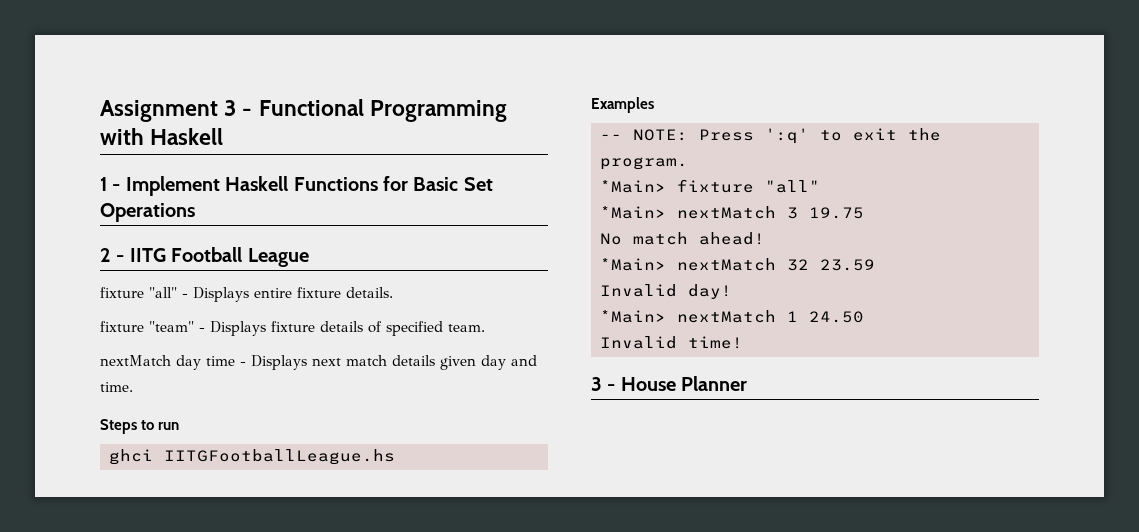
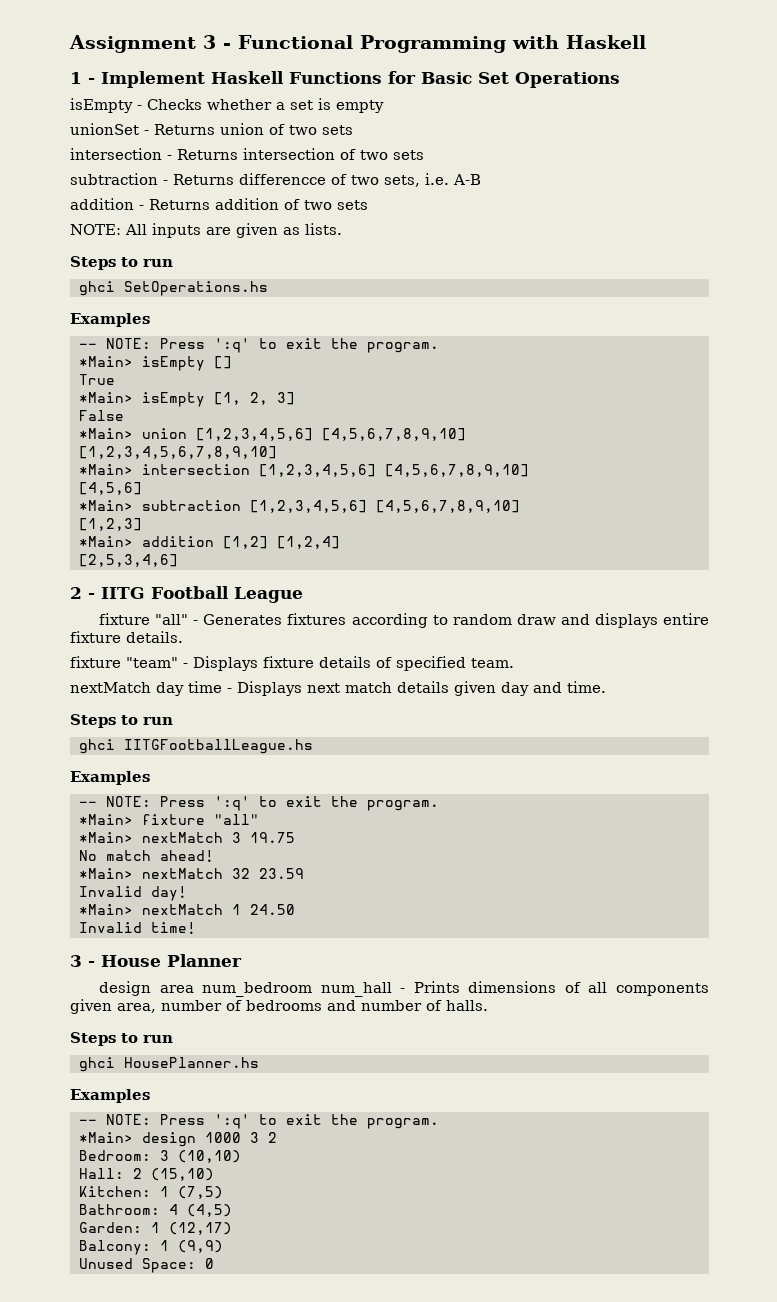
(195, 212) none -> [70,98,384,113] [70,123,353,135] [70,148,424,160] [70,173,481,187] [70,198,368,210] [70,223,342,238] [70,256,173,270] [78,281,268,296] [70,313,150,327] [78,338,439,353] [78,356,232,371] [78,374,115,385] [78,392,295,407] [78,410,124,421] [78,428,466,441] [78,446,277,459] [78,464,529,477] [78,482,142,495] [78,500,520,513] [78,518,142,531] [78,536,340,549] [78,554,178,567] // isEmpty - Checks whether a set is empty // unionSet - Returns union of two sets // intersection - Returns intersection of two sets // subtraction - Returns differencce of two sets, i.e. A-B // addition - Returns addition of two sets // NOTE: All inputs are given as lists. // Steps to run // ghci SetOperations.hs // Examples // -- NOTE: Press ':q' to exit the program. // *Main> isEmpty [] // True // *Main> isEmpty [1, 2, 3] // False // *Main> union [1,2,3,4,5,6] [4,5,6,7,8,9,10] // [1,2,3,4,5,6,7,8,9,10] // *Main> intersection [1,2,3,4,5,6] [4,5,6,7,8,9,10] // [4,5,6] // *Main> subtraction [1,2,3,4,5,6] [4,5,6,7,8,9,10] // [1,2,3] // *Main> addition [1,2] [1,2,4] // [2,5,3,4,6]
[193,287,249,302] Displays -> [203,613,658,628] Generates fixtures according to random draw and displays
(748, 383) none -> [99,981,709,997] [70,999,488,1014] [70,1032,173,1046] [78,1057,259,1072] [70,1089,150,1103] [78,1114,439,1129] [78,1132,277,1147] [78,1150,241,1163] [78,1168,214,1181] [78,1186,223,1199] [78,1204,232,1217] [78,1222,232,1235] [78,1240,223,1255] [78,1258,214,1273] // design area num_bedroom num_hall - Prints dimensions of all components given area, number of bedrooms and number of halls. // Steps to run // ghci HousePlanner.hs // Examples // -- NOTE: Press ':q' to exit the program. // *Main> design 1000 3 2 // Bedroom: 3 (10,10) // Hall: 2 (15,10) // Kitchen: 1 (7,5) // Bathroom: 4 (4,5) // Garden: 1 (12,17) // Balcony: 1 (9,9) // Unused Space: 0

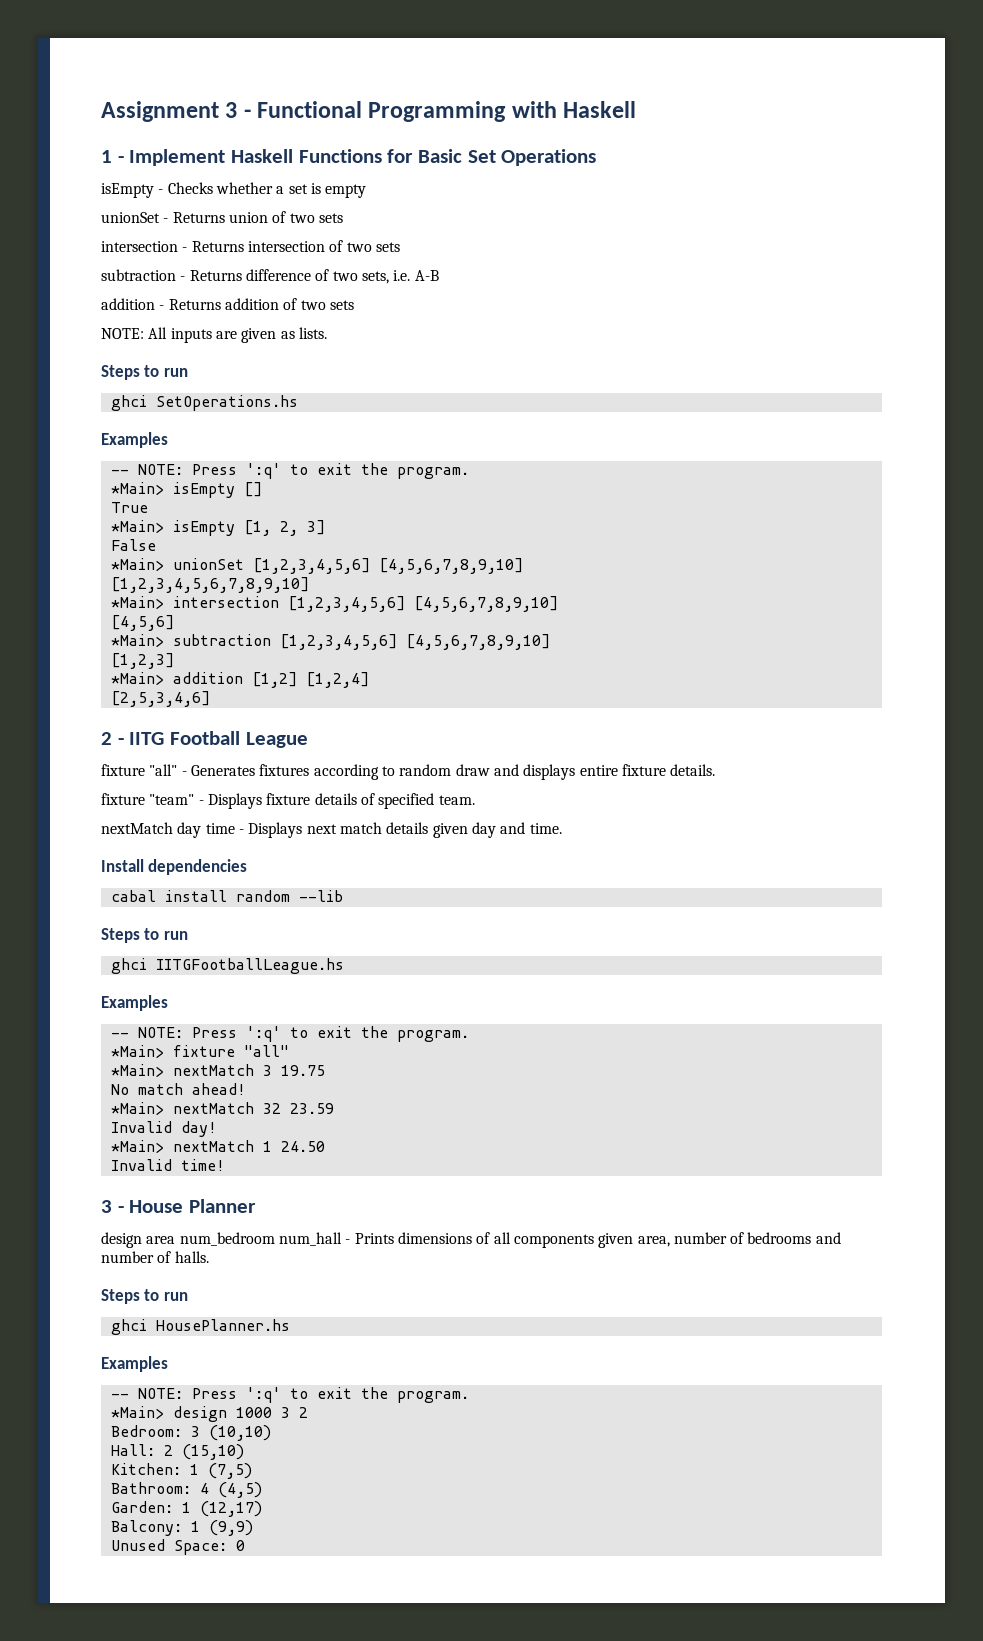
[239,173,326,185] differencce -> [245,269,311,281] difference
[141,428,187,439] union -> [172,558,244,570] unionSet
(606, 687) none -> [101,859,248,875] [110,890,343,902] // Install dependencies // cabal install random --lib

